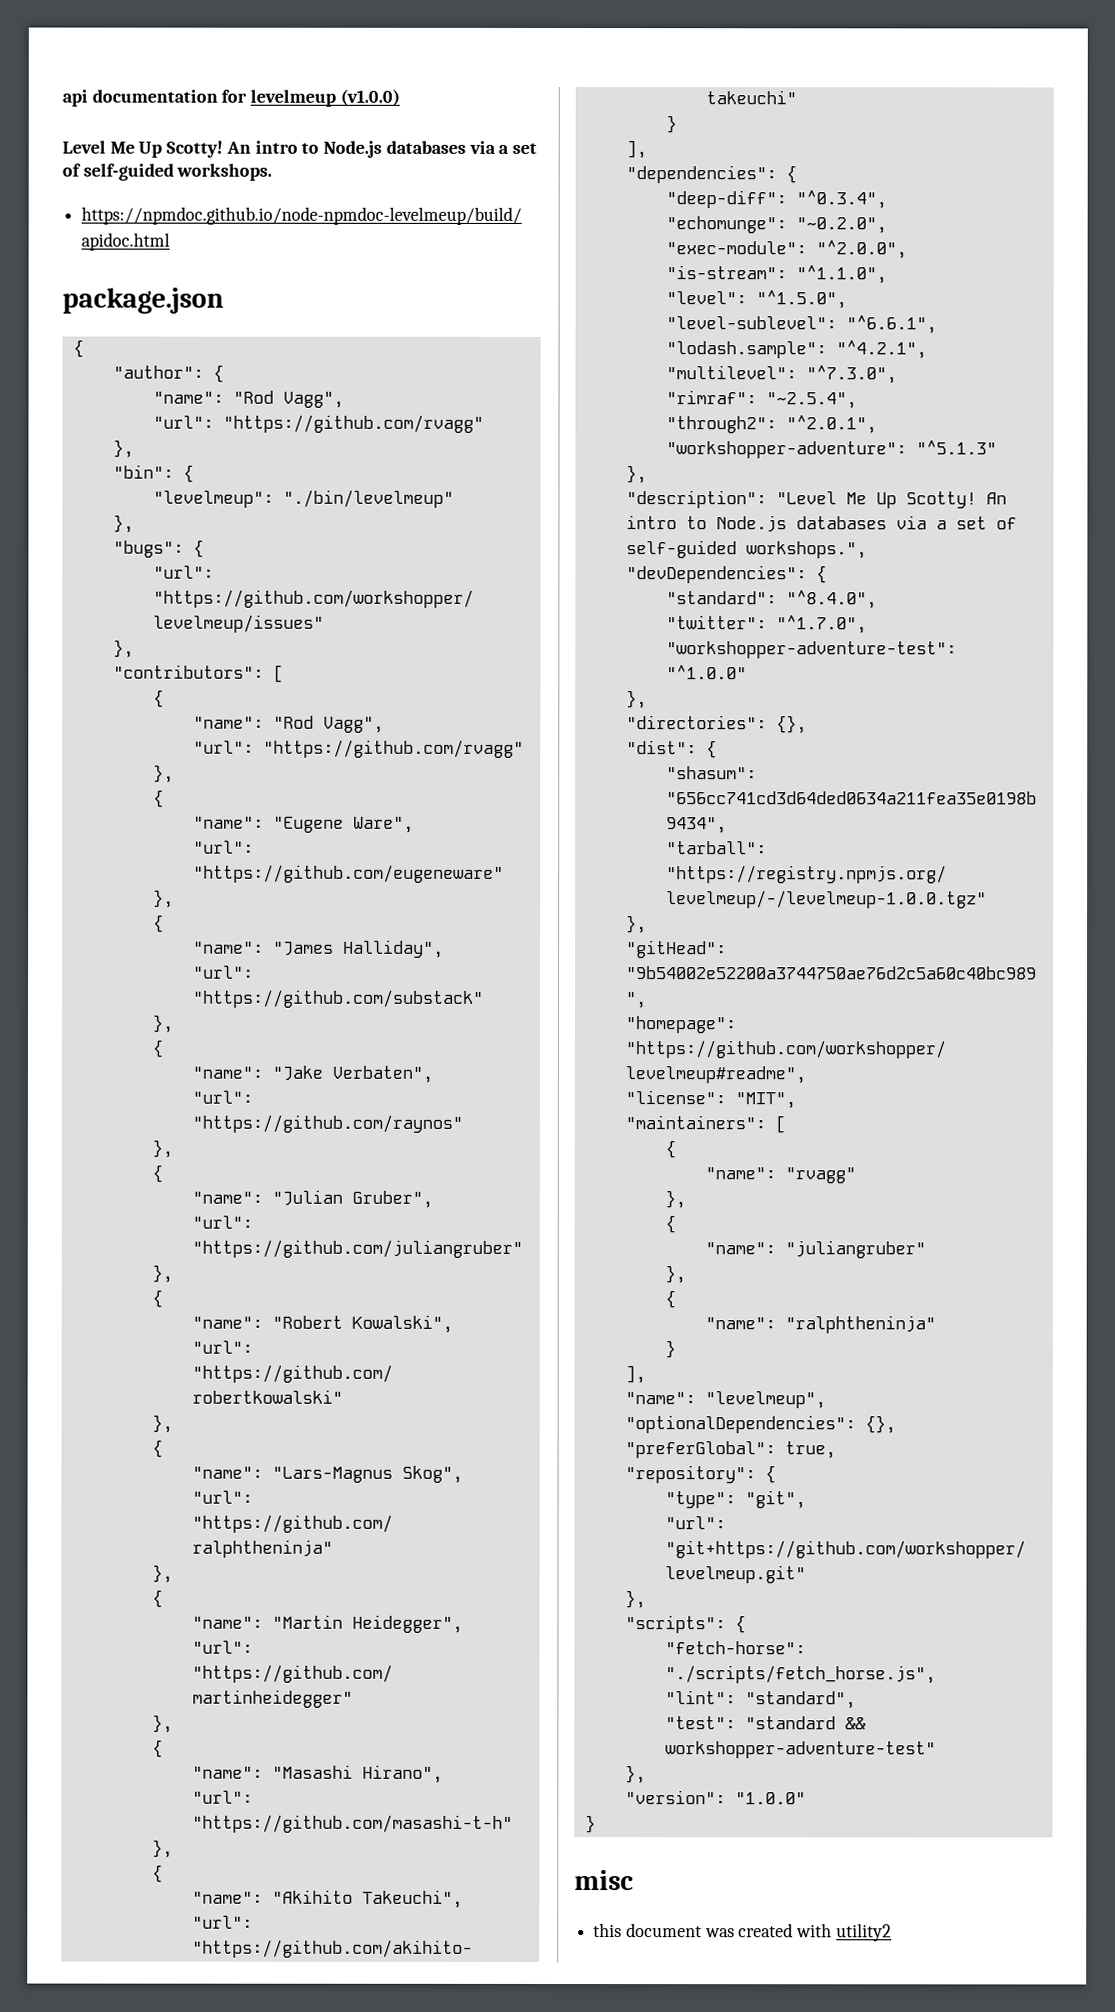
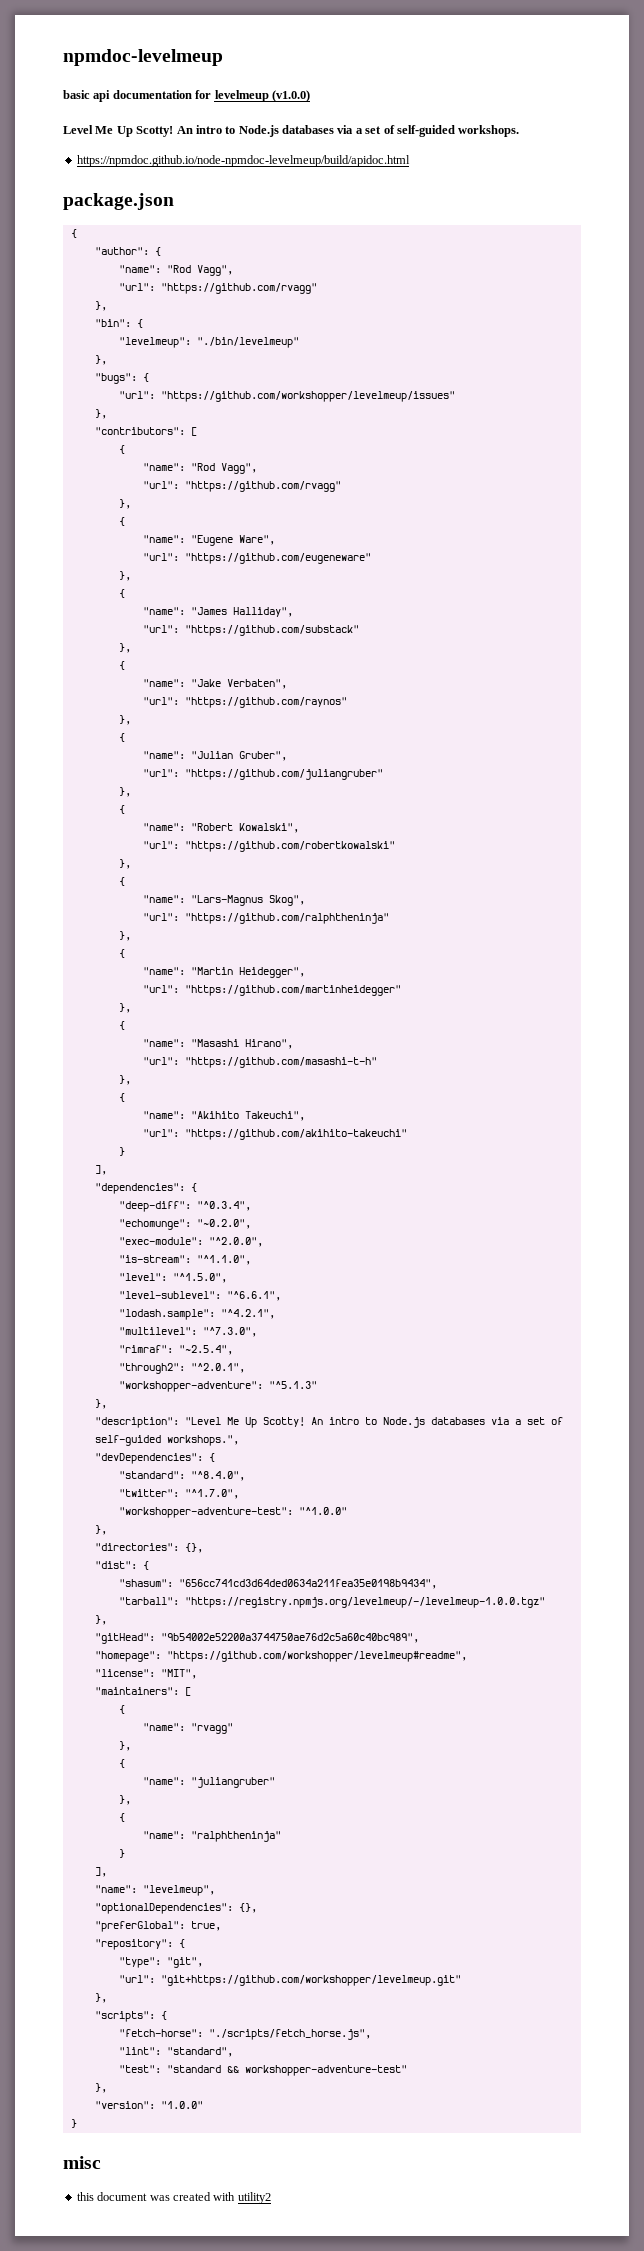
(62, 98) none -> [63,49,223,66] [63,90,90,99] npmdoc-levelmeup // basic

